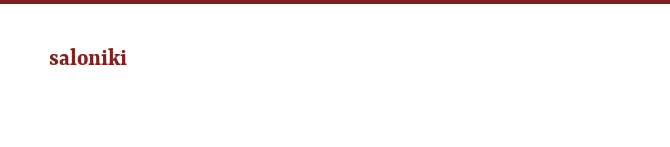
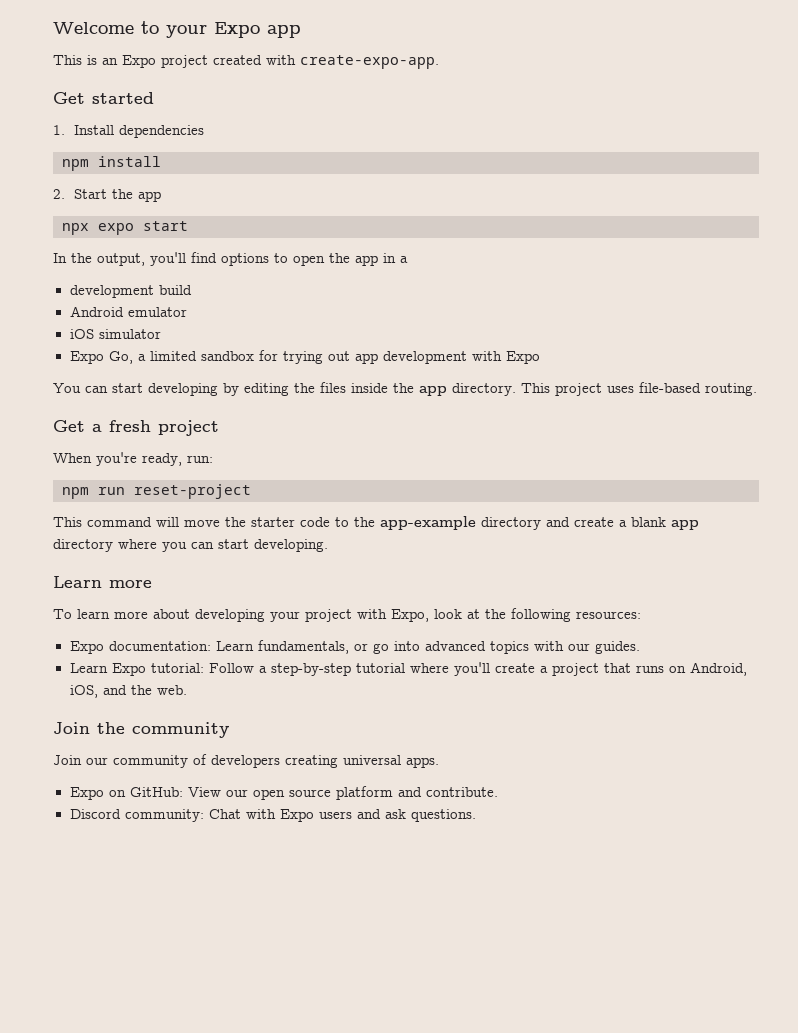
[49,48,127,65] saloniki -> [53,21,301,38] [53,55,439,69] [53,92,154,104] [53,125,204,138] [62,156,161,171] [53,189,161,202] [62,221,188,235] [53,252,408,266] [69,285,192,298] [69,306,187,317] [69,329,161,339] [69,350,540,364] [53,382,757,396] [53,420,219,436] [53,452,213,466] [62,484,251,499] [53,516,699,530] [53,539,328,552] [53,576,152,588] [53,608,641,622] [69,640,640,654] [69,662,747,676] [69,685,187,698] [53,722,229,738] [53,754,439,768] [69,786,498,800] [69,809,476,822] Welcome to your Expo app // This is an Expo project created with create-expo-app. // Get started // 1. Install dependencies // npm install // 2. Start the app // npx expo start // In the output, you'll find options to open the app in a // development build // Android emulator // iOS simulator // Expo Go, a limited sandbox for trying out app development with Expo // You can start developing by editing the files inside the app directory. This project uses file-based routing. // Get a fresh project // When you're ready, run: // npm run reset-project // This command will move the starter code to the app-example directory and create a blank app directory where you can start developing. // Learn more // To learn more about developing your project with Expo, look at the following resources: // Expo documentation: Learn fundamentals, or go into advanced topics with our guides. // Learn Expo tutorial: Follow a step-by-step tutorial where you'll create a project that runs on Android, iOS, and the web. // Join the community // Join our community of developers creating universal apps. // Expo on GitHub: View our open source platform and contribute. // Discord community: Chat with Expo users and ask questions.

